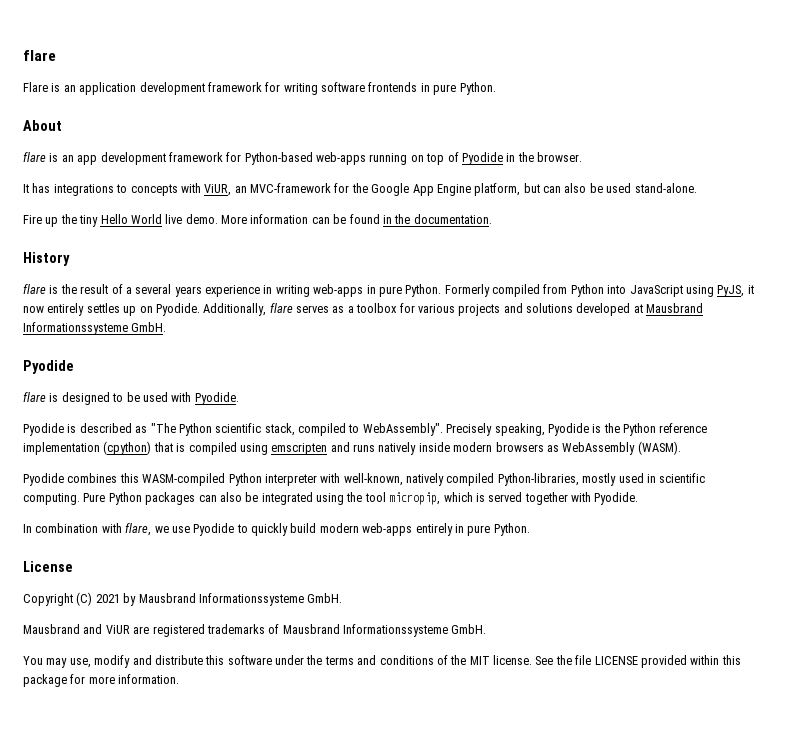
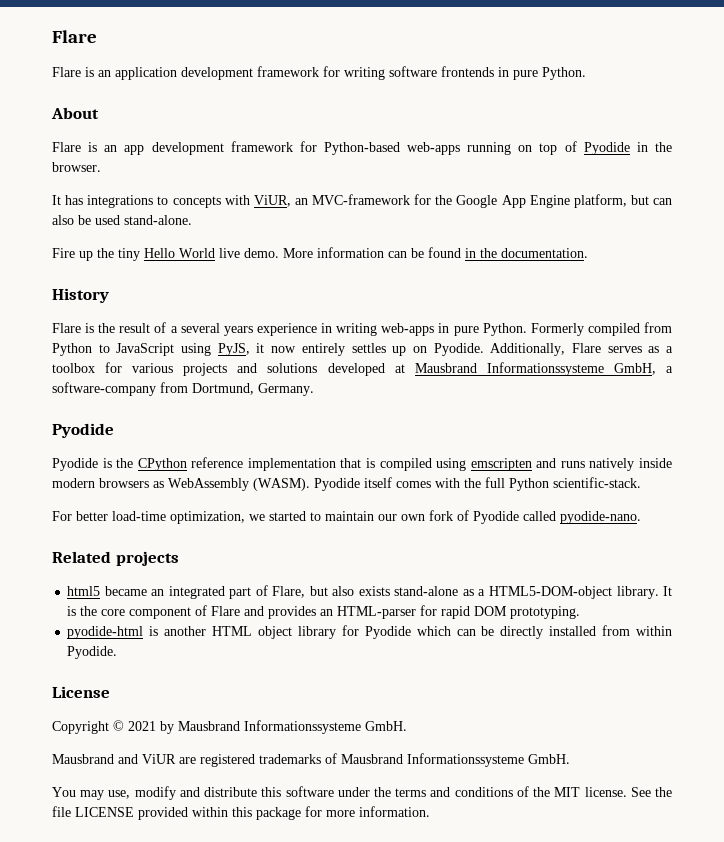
[23,50,56,61] flare -> [52,30,97,43] Flare
[23,152,46,162] flare -> [52,142,81,152] Flare
[23,284,46,294] flare -> [52,323,81,333] Flare
[607,285,627,294] into -> [98,344,110,353] to
[269,303,293,313] flare -> [571,343,601,353] Flare
[131,322,167,332] [23,360,74,374] [23,392,239,405] [23,423,545,436] GmbH. // Pyodide // flare is designed to be used with Pyodide. // Pyodide is described as "The Python scientific stack, compiled to WebAssembly". Precisely speaking, -> [613,363,673,375] [52,382,314,396] [52,423,114,438] GmbH, a software-company from Dortmund, Germany. // Pyodide //
[623,423,656,436] Python -> [137,458,187,471] CPython
[103,441,152,455] (cpython) -> (336, 464) none
[23,473,706,486] [23,492,639,505] [23,523,530,536] // Pyodide combines this WASM-compiled Python interpreter with well-known, natively compiled Python-libraries, mostly used in scientific computing. Pure Python packages can also be integrated using the tool micropip, which is served together with Pyodide. // In combination with flare, we use Pyodide to quickly build modern web-apps entirely in pure Python. -> [314,477,641,491] [52,510,641,524] [52,551,179,566] [67,585,672,599] [67,605,581,619] [67,625,672,639] [67,646,118,659] Pyodide itself comes with the full Python scientific-stack. // For better load-time optimization, we started to maintain our own fork of Pyodide called pyodide-nano. // Related projects // html5 became an integrated part of Flare, but also exists stand-alone as a HTML5-DOM-object library. It is the core component of Flare and provides an HTML-parser for rapid DOM prototyping. // pyodide-html is another HTML object library for Pyodide which can be directly installed from within Pyodide.
[76,592,93,606] (C) -> [113,720,124,731] ©

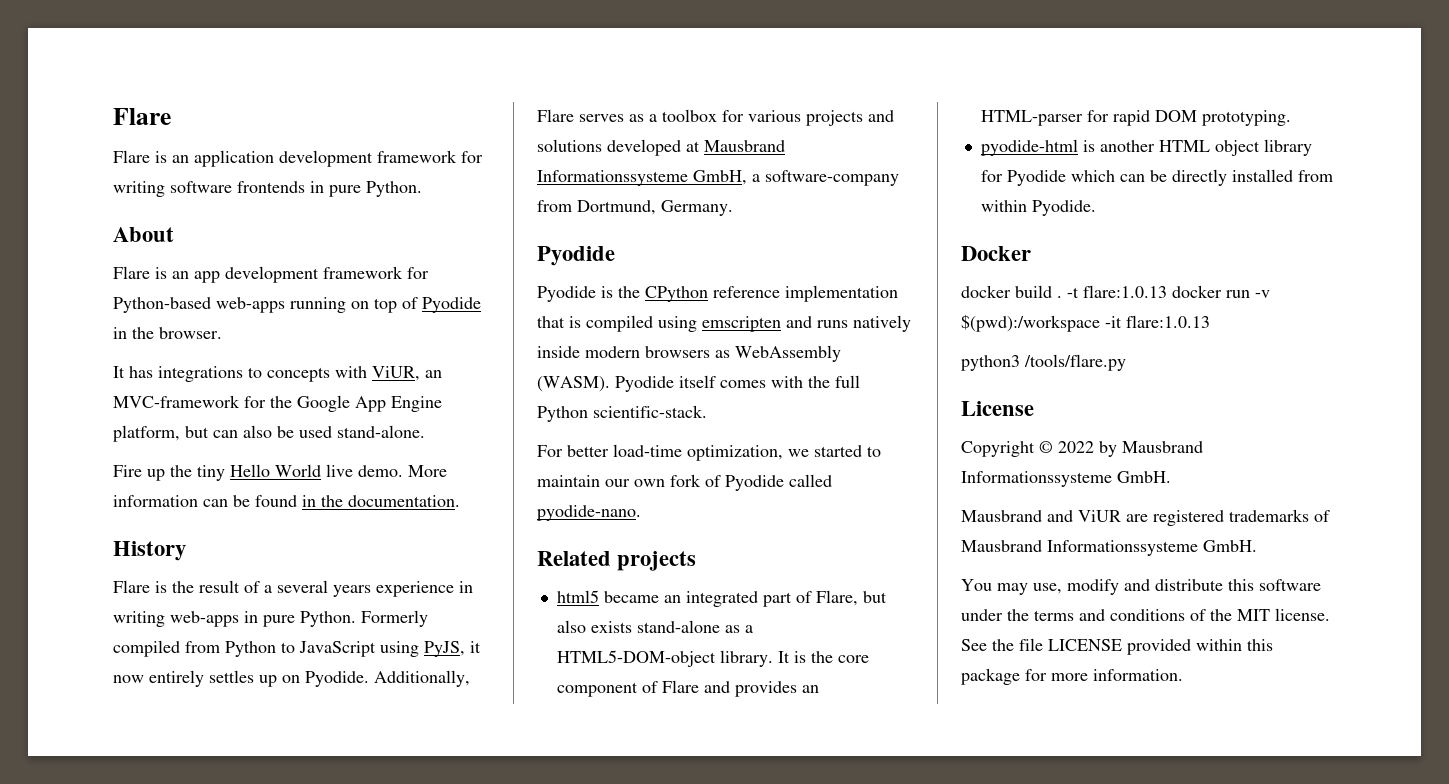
(118, 652) none -> [961,246,1031,261] [961,285,1270,298] [961,314,1210,332] [961,354,1126,371] // Docker // docker build . -t flare:1.0.13 docker run -v $(pwd):/workspace -it flare:1.0.13 // python3 /tools/flare.py
[128,721,156,731] 2021 -> [1058,441,1094,453] 2022

